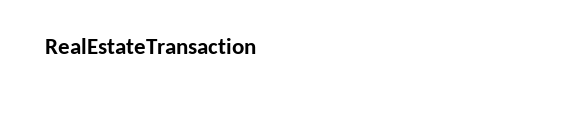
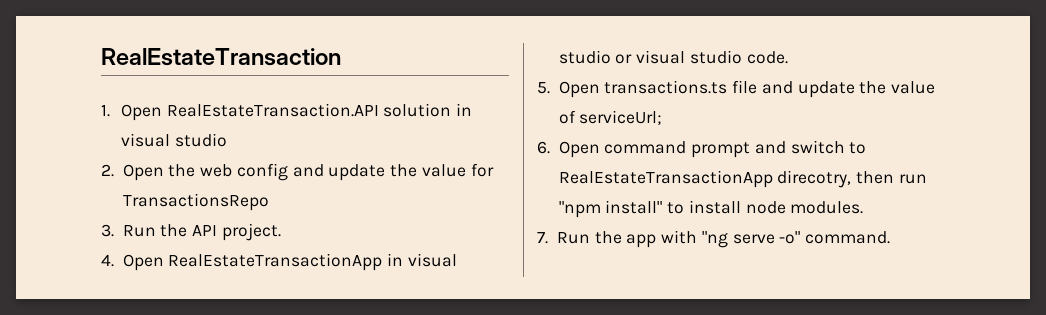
(256, 46) none -> [101,103,473,121] [120,133,227,147] [101,163,494,181] [122,193,269,211] [101,223,281,241] [101,253,457,271] [558,50,788,64] [537,80,936,98] [558,110,663,125] [537,140,867,158] [558,170,927,188] [558,200,864,218] [537,230,890,248] // 1. Open RealEstateTransaction.API solution in visual studio // 2. Open the web config and update the value for TransactionsRepo // 3. Run the API project. // 4. Open RealEstateTransactionApp in visual studio or visual studio code. // 5. Open transactions.ts file and update the value of serviceUrl; // 6. Open command prompt and switch to RealEstateTransactionApp direcotry, then run "npm install" to install node modules. // 7. Run the app with "ng serve -o" command.

